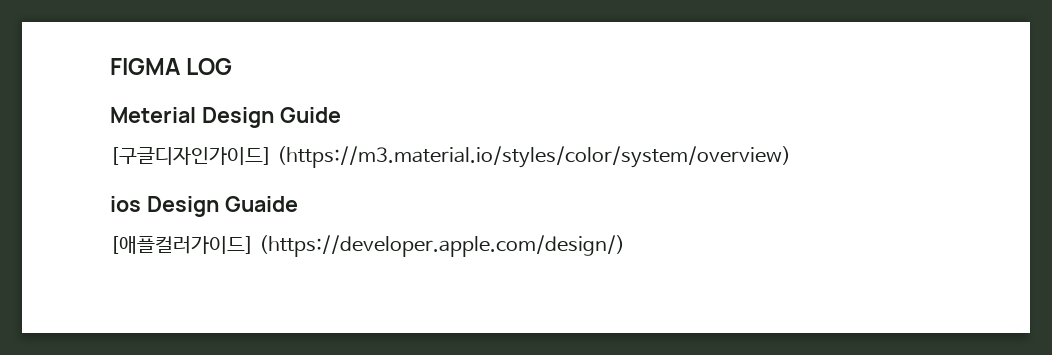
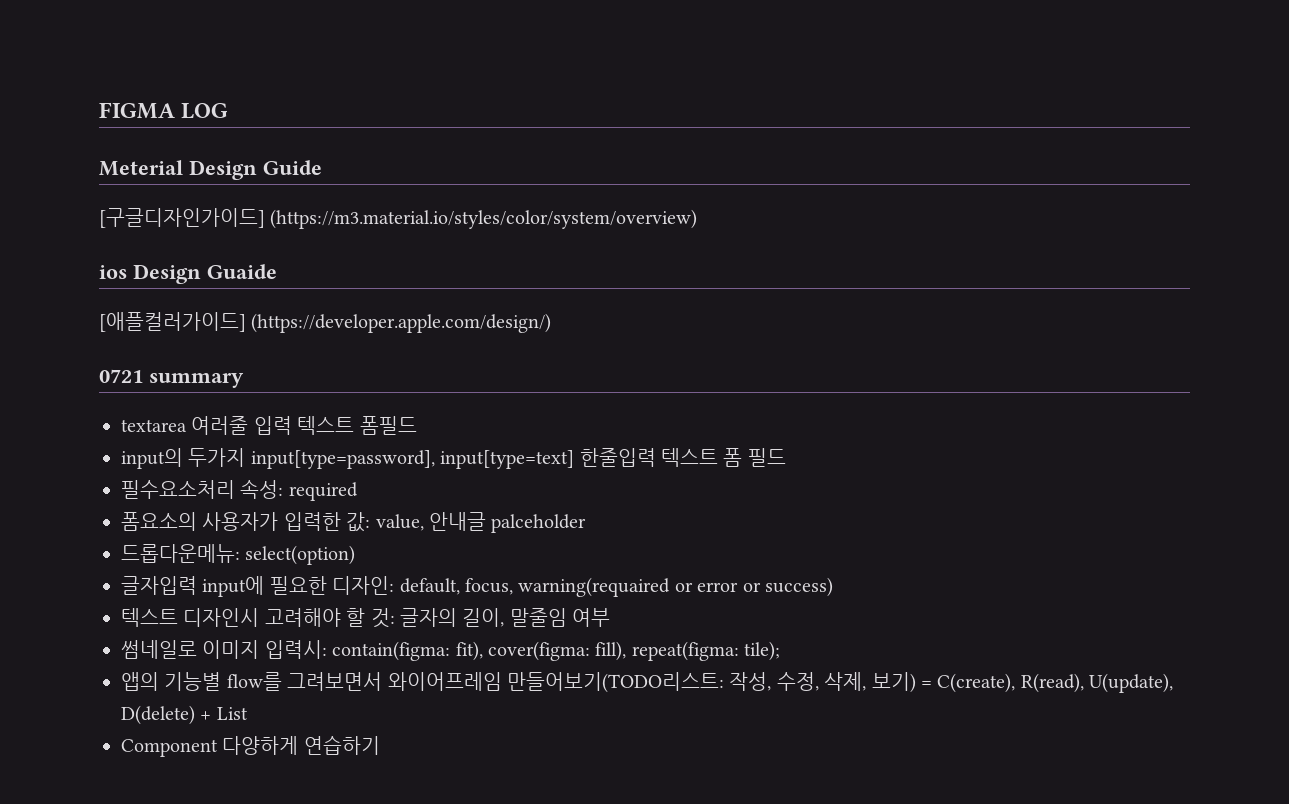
(626, 246) none -> [99,369,244,388] [121,416,417,435] [121,448,786,469] [121,479,358,501] [121,512,587,533] [121,544,356,565] [121,576,833,597] [121,608,611,628] [121,640,781,661] [121,672,1174,693] [121,705,248,725] [121,735,380,757] // 0721 summary // textarea 여러줄 입력 텍스트 폼필드 // input의 두가지 input[type=password], input[type=text] 한줄입력 텍스트 폼 필드 // 필수요소처리 속성: required // 폼요소의 사용자가 입력한 값: value, 안내글 palceholder // 드롭다운메뉴: select(option) // 글자입력 input에 필요한 디자인: default, focus, warning(requaired or error or success) // 텍스트 디자인시 고려해야 할 것: 글자의 길이, 말줄임 여부 // 썸네일로 이미지 입력시: contain(figma: fit), cover(figma: fill), repeat(figma: tile); // 앱의 기능별 flow를 그려보면서 와이어프레임 만들어보기(TODO리스트: 작성, 수정, 삭제, 보기) = C(create), R(read), U(update), D(delete) + List // Component 다양하게 연습하기

